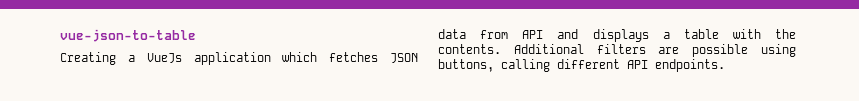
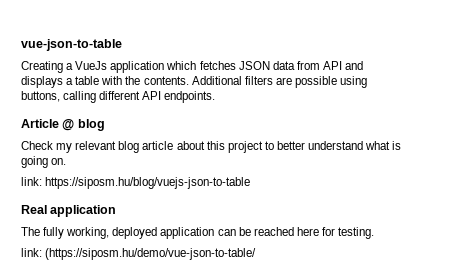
(725, 65) none -> [21,119,105,131] [21,141,402,153] [21,156,67,168] [21,177,251,189] [21,205,117,217] [21,227,375,239] [21,248,257,260] // Article @ blog // Check my relevant blog article about this project to better understand what is going on. // link: https://siposm.hu/blog/vuejs-json-to-table // Real application // The fully working, deployed application can be reached here for testing. // link: (https://siposm.hu/demo/vue-json-to-table/

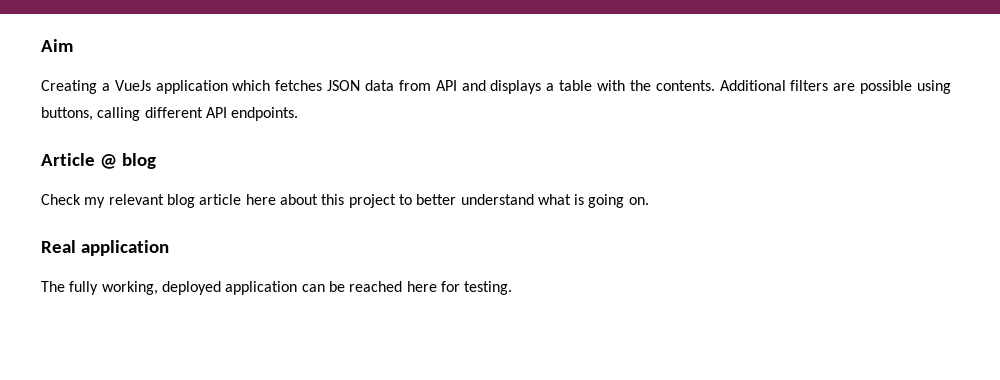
[21,39,122,51] vue-json-to-table -> [41,39,73,52] Aim
(174, 145) none -> [245,194,276,205] here
[21,177,251,189] // link: https://siposm.hu/blog/vuejs-json-to-table -> (649, 201) none
[21,248,257,260] // link: (https://siposm.hu/demo/vue-json-to-table/ -> (513, 288) none

